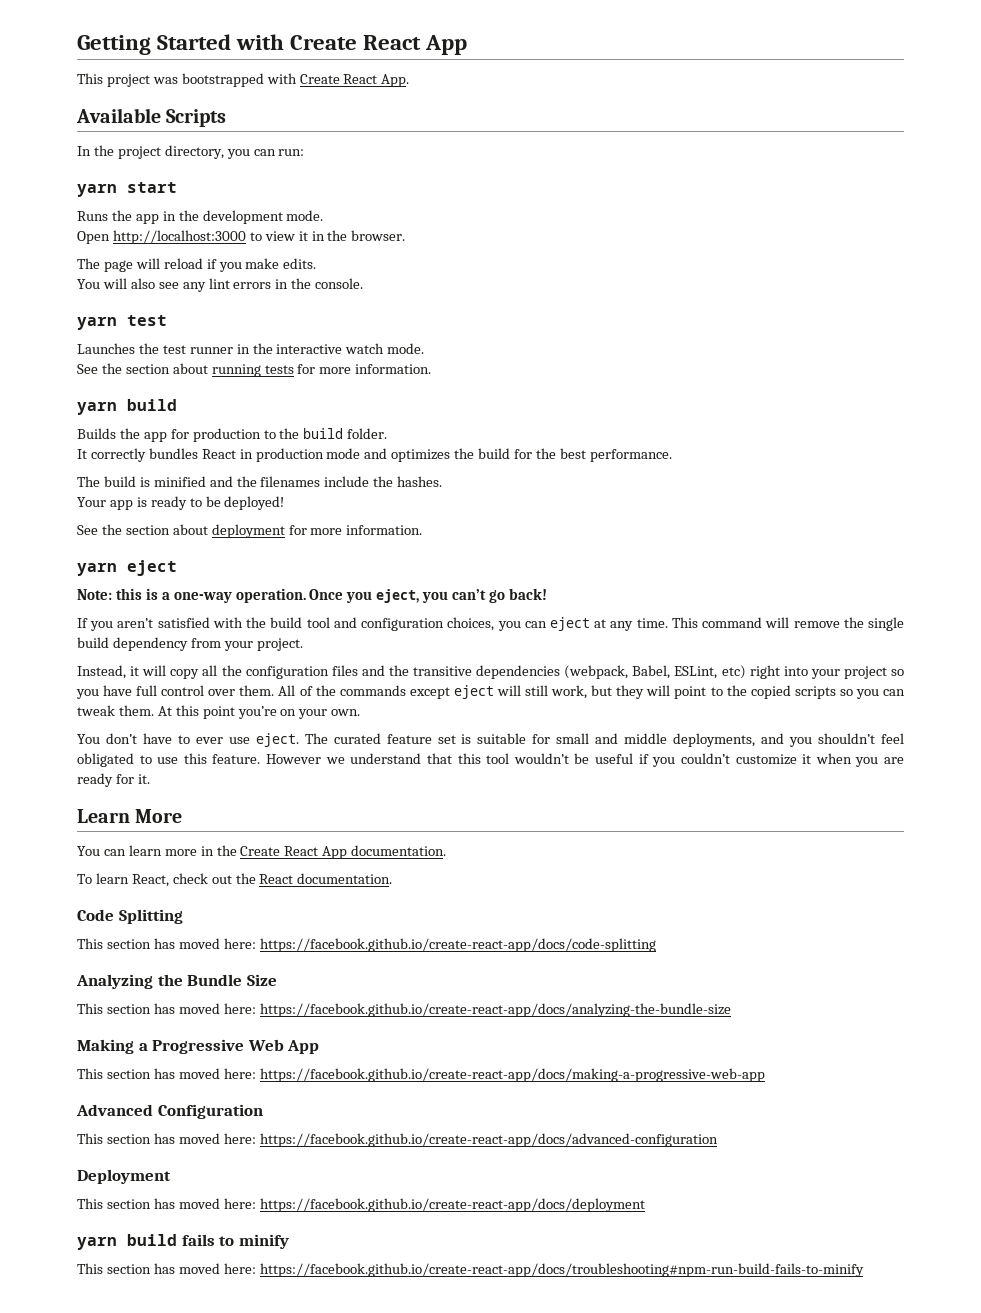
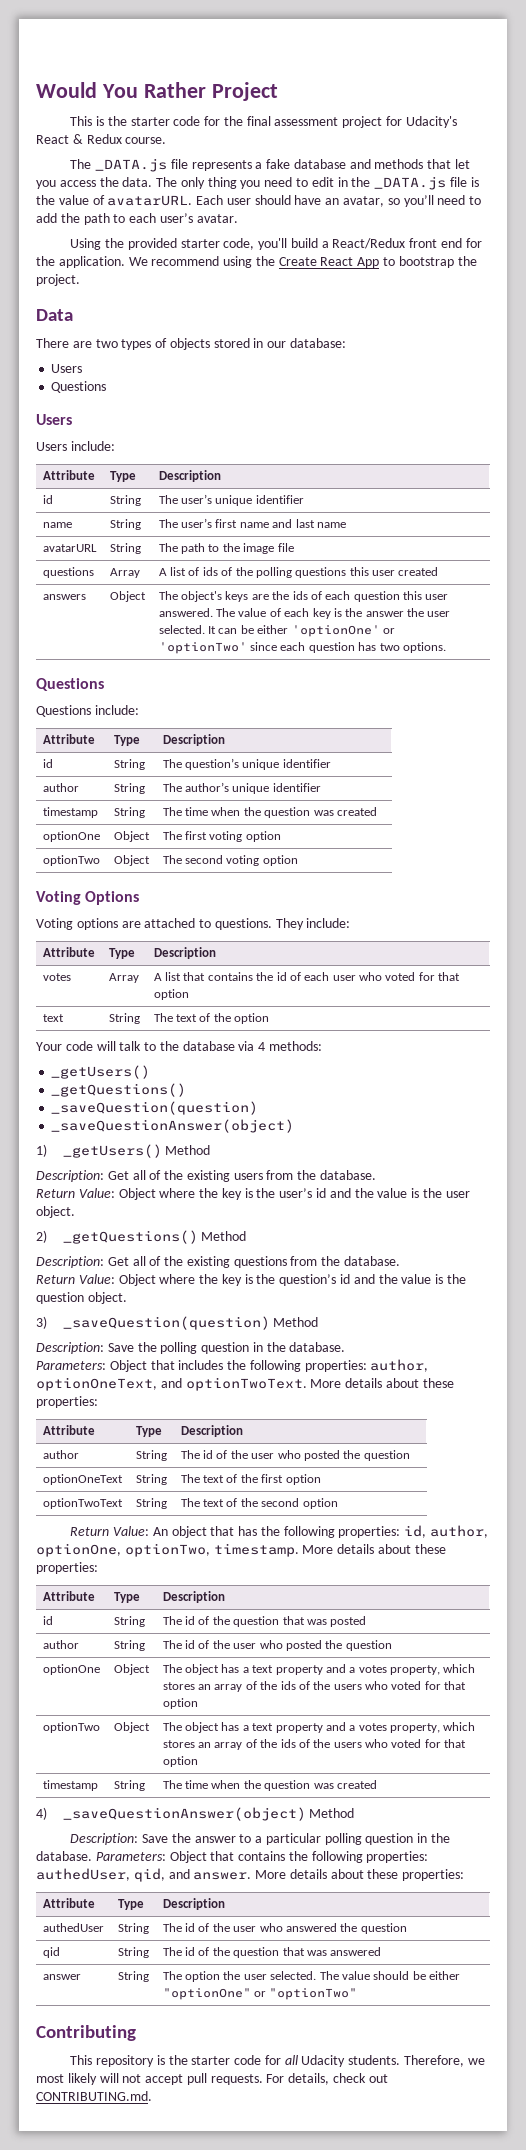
[77,34,468,55] [77,73,410,87] [76,108,227,127] [77,145,305,159] [77,182,177,197] [77,210,324,224] [77,230,406,244] [77,258,317,272] [77,278,364,292] [77,315,167,330] [77,343,425,354] [77,363,432,377] [77,399,177,415] [77,428,388,442] [77,448,672,462] [77,476,443,487] [77,496,285,510] [77,524,423,538] [77,560,177,576] [77,588,547,603] [77,617,905,631] [77,637,303,651] [77,665,905,679] [76,685,906,699] [77,705,361,719] [77,733,905,747] [77,753,904,767] [77,773,150,787] [77,809,183,823] [77,845,447,859] [77,873,393,887] [77,909,183,924] [77,938,656,952] [76,974,277,989] [77,1003,731,1017] [77,1039,320,1054] [77,1068,765,1082] [76,1104,263,1119] [77,1133,718,1147] [77,1169,171,1184] [77,1198,645,1212] [77,1234,289,1250] [77,1263,864,1277] Getting Started with Create React App // This project was bootstrapped with Create React App. // Available Scripts // In the project directory, you can run: // yarn start // Runs the app in the development mode. // Open http://localhost:3000 to view it in the browser. // The page will reload if you make edits. // You will also see any lint errors in the console. // yarn test // Launches the test runner in the interactive watch mode. // See the section about running tests for more information. // yarn build // Builds the app for production to the build folder. // It correctly bundles React in production mode and optimizes the build for the best performance. // The build is minified and the filenames include the hashes. // Your app is ready to be deployed! // See the section about deployment for more information. // yarn eject // Note: this is a one-way operation. Once you eject, you can’t go back! // If you aren’t satisfied with the build tool and configuration choices, you can eject at any time. This command will remove the single build dependency from your project. // Instead, it will copy all the configuration files and the transitive dependencies (webpack, Babel, ESLint, etc) right into your project so you have full control over them. All of the commands except eject will still work, but they will point to the copied scripts so you can tweak them. At this point you’re on your own. // You don’t have to ever use eject. The curated feature set is suitable for small and middle deployments, and you shouldn’t feel obligated to use this feature. However we understand that this tool wouldn’t be useful if you couldn’t customize it when you are ready for it. // Learn More // You can learn more in the Create React App documentation. // To learn React, check out the React documentation. // Code Splitting // This section has moved here: https://facebook.github.io/create-react-app/docs/code-splitting // Analyzing the Bundle Size // This section has moved here: https://facebook.github.io/create-react-app/docs/analyzing-the-bundle-size // Making a Progressive Web App // This section has moved here: https://facebook.github.io/create-react-app/docs/making-a-progressive-web-app // Advanced Configuration // This section has moved here: https://facebook.github.io/create-react-app/docs/advanced-configuration // Deployment // This section has moved here: https://facebook.github.io/create-react-app/docs/deployment // yarn build fails to minify // This section has moved here: https://facebook.github.io/create-react-app/docs/troubleshooting#npm-run-build-fails-to-minify -> [36,82,278,101] [70,116,457,128] [36,134,167,144] [70,158,471,172] [36,176,479,190] [36,195,482,207] [36,213,238,225] [70,238,482,250] [36,256,477,268] [36,274,80,286] [36,309,73,321] [36,338,347,350] [51,364,83,373] [51,381,107,393] [36,414,72,425] [36,441,115,451] [42,470,95,480] [109,471,136,482] [158,470,221,482] [42,495,53,504] [109,495,141,506] [158,494,304,506] [42,522,72,528] [109,519,141,530] [158,518,346,528] [42,544,97,552] [109,543,141,554] [158,543,294,554] [42,567,94,578] [109,568,140,578] [158,567,439,578] [42,594,86,600] [109,591,146,602] [158,591,449,602] [158,608,451,619] [158,625,395,637] [158,642,446,654] [36,678,104,691] [36,705,139,717] [42,734,95,744] [113,735,140,746] [162,734,225,746] [42,759,53,768] [113,759,145,770] [162,758,331,770] [42,783,79,792] [113,783,145,794] [162,782,321,794] [42,807,98,818] [113,807,145,818] [162,807,377,818] [42,831,100,842] [113,831,150,842] [162,831,281,842] [42,855,100,866] [113,855,150,866] [162,855,298,866] [36,891,140,905] [36,918,351,930] [42,947,95,957] [108,948,135,959] [153,947,216,959] [42,973,71,981] [108,973,139,983] [153,972,461,981] [153,989,189,1000] [42,1014,64,1022] [108,1013,140,1024] [153,1013,270,1024] [36,1041,323,1051] [51,1065,151,1079] [51,1083,187,1097] [51,1101,259,1115] [51,1119,295,1133] [36,1144,211,1158] [36,1170,377,1182] [36,1188,470,1200] [36,1206,75,1218] [36,1230,247,1244] [36,1256,401,1268] [36,1274,466,1286] [36,1292,127,1304] [36,1316,319,1330] [36,1342,346,1354] [36,1359,429,1372] [36,1377,454,1391] [36,1396,98,1408] [42,1425,95,1435] [135,1426,162,1437] [180,1425,243,1437] [42,1450,79,1459] [135,1450,167,1461] [180,1450,410,1461] [42,1474,123,1485] [135,1474,167,1485] [180,1474,321,1485] [42,1498,123,1509] [135,1498,167,1509] [180,1498,338,1509] [70,1525,489,1538] [36,1543,446,1557] [36,1562,98,1574] [42,1591,95,1601] [113,1592,140,1603] [162,1591,225,1603] [42,1616,53,1625] [113,1616,145,1627] [162,1616,367,1627] [42,1640,79,1649] [113,1640,145,1651] [162,1640,392,1651] [42,1664,100,1675] [113,1664,150,1675] [162,1664,476,1675] [162,1681,467,1692] [162,1698,198,1709] [42,1722,100,1733] [113,1722,150,1733] [162,1722,476,1733] [162,1739,467,1750] [162,1756,198,1767] [42,1780,98,1791] [113,1780,145,1791] [162,1780,377,1791] [36,1807,355,1821] [70,1833,451,1845] [36,1851,429,1863] [36,1868,465,1882] [42,1898,95,1908] [117,1899,144,1910] [162,1898,225,1910] [42,1923,104,1932] [117,1923,149,1934] [162,1923,407,1934] [42,1947,60,1958] [117,1947,149,1958] [162,1947,382,1958] [42,1974,81,1980] [117,1971,149,1982] [162,1971,461,1982] [162,1988,358,2000] [36,2025,136,2041] [70,2055,485,2067] [36,2073,388,2085] [36,2091,152,2101] Would You Rather Project // This is the starter code for the final assessment project for Udacity's React & Redux course. // The _DATA.js file represents a fake database and methods that let you access the data. The only thing you need to edit in the _DATA.js file is the value of avatarURL. Each user should have an avatar, so you’ll need to add the path to each user’s avatar. // Using the provided starter code, you'll build a React/Redux front end for the application. We recommend using the Create React App to bootstrap the project. // Data // There are two types of objects stored in our database: // Users // Questions // Users // Users include: // Attribute | Type | Description // id | String | The user’s unique identifier // name | String | The user’s first name and last name // avatarURL | String | The path to the image file // questions | Array | A list of ids of the polling questions this user created // answers | Object | The object's keys are the ids of each question this user answered. The value of each key is the answer the user selected. It can be either 'optionOne' or 'optionTwo' since each question has two options. // Questions // Questions include: // Attribute | Type | Description // id | String | The question’s unique identifier // author | String | The author’s unique identifier // timestamp | String | The time when the question was created // optionOne | Object | The first voting option // optionTwo | Object | The second voting option // Voting Options // Voting options are attached to questions. They include: // Attribute | Type | Description // votes | Array | A list that contains the id of each user who voted for that option // text | String | The text of the option // Your code will talk to the database via 4 methods: // _getUsers() // _getQuestions() // _saveQuestion(question) // _saveQuestionAnswer(object) // 1) _getUsers() Method // Description: Get all of the existing users from the database. // Return Value: Object where the key is the user’s id and the value is the user object. // 2) _getQuestions() Method // Description: Get all of the existing questions from the database. // Return Value: Object where the key is the question’s id and the value is the question object. // 3) _saveQuestion(question) Method // Description: Save the polling question in the database. // Parameters: Object that includes the following properties: author, optionOneText, and optionTwoText. More details about these properties: // Attribute | Type | Description // author | String | The id of the user who posted the question // optionOneText | String | The text of the first option // optionTwoText | String | The text of the second option // Return Value: An object that has the following properties: id, author, optionOne, optionTwo, timestamp. More details about these properties: // Attribute | Type | Description // id | String | The id of the question that was posted // author | String | The id of the user who posted the question // optionOne | Object | The object has a text property and a votes property, which stores an array of the ids of the users who voted for that option // optionTwo | Object | The object has a text property and a votes property, which stores an array of the ids of the users who voted for that option // timestamp | String | The time when the question was created // 4) _saveQuestionAnswer(object) Method // Description: Save the answer to a particular polling question in the database. Parameters: Object that contains the following properties: authedUser, qid, and answer. More details about these properties: // Attribute | Type | Description // authedUser | String | The id of the user who answered the question // qid | String | The id of the question that was answered // answer | String | The option the user selected. The value should be either "optionOne" or "optionTwo" // Contributing // This repository is the starter code for all Udacity students. Therefore, we most likely will not accept pull requests. For details, check out CONTRIBUTING.md.

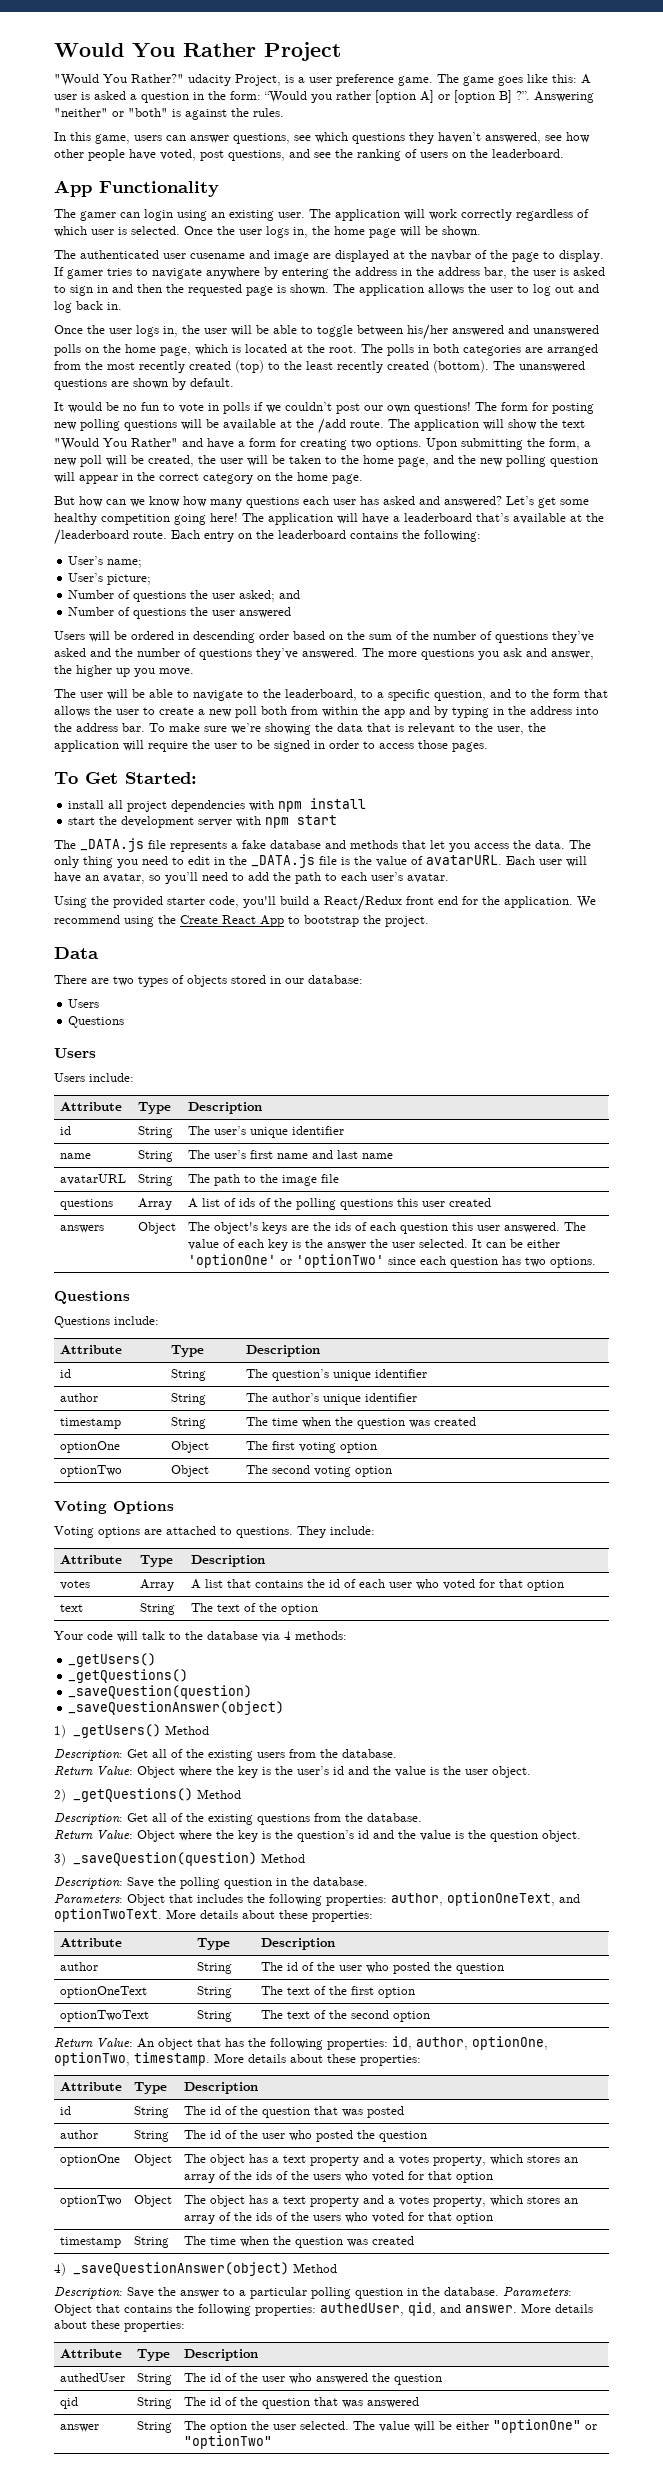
[70,116,457,128] [36,134,167,144] This is the starter code for the final assessment project for Udacity's React & Redux course. -> [54,74,591,86] [54,90,594,103] [54,108,284,120] [54,132,590,144] [54,149,564,161] [54,180,219,197] [54,209,589,221] [54,226,481,238] [54,250,604,262] [54,267,605,279] [54,284,599,296] [54,301,122,313] [54,324,599,340] [54,344,598,356] [54,360,585,373] [54,378,234,390] [54,402,594,414] [54,418,585,434] [54,438,591,450] [54,455,598,467] [54,472,363,484] [54,496,589,508] [54,513,604,525] [54,529,481,545] [68,556,143,568] [68,573,152,585] [68,590,301,602] [68,607,292,619] [54,631,594,643] [54,648,594,660] [54,665,194,677] [54,689,608,701] [54,706,599,718] [54,723,546,735] [54,740,488,752] [54,772,197,784] [68,798,367,812] [68,815,338,828] "Would You Rather?" udacity Project, is a user preference game. The game goes like this: A user is asked a question in the form: “Would you rather [option A] or [option B] ?”. Answering "neither" or "both" is against the rules. // In this game, users can answer questions, see which questions they haven’t answered, see how other people have voted, post questions, and see the ranking of users on the leaderboard. // App Functionality // The gamer can login using an existing user. The application will work correctly regardless of which user is selected. Once the user logs in, the home page will be shown. // The authenticated user cusename and image are displayed at the navbar of the page to display. If gamer tries to navigate anywhere by entering the address in the address bar, the user is asked to sign in and then the requested page is shown. The application allows the user to log out and log back in. // Once the user logs in, the user will be able to toggle between his/her answered and unanswered polls on the home page, which is located at the root. The polls in both categories are arranged from the most recently created (top) to the least recently created (bottom). The unanswered questions are shown by default. // It would be no fun to vote in polls if we couldn’t post our own questions! The form for posting new polling questions will be available at the /add route. The application will show the text "Would You Rather" and have a form for creating two options. Upon submitting the form, a new poll will be created, the user will be taken to the home page, and the new polling question will appear in the correct category on the home page. // But how can we know how many questions each user has asked and answered? Let’s get some healthy competition going here! The application will have a leaderboard that’s available at the /leaderboard route. Each entry on the leaderboard contains the following: // User’s name; // User’s picture; // Number of questions the user asked; and // Number of questions the user answered // Users will be ordered in descending order based on the sum of the number of questions they’ve asked and the number of questions they’ve answered. The more questions you ask and answer, the higher up you move. // The user will be able to navigate to the leaderboard, to a specific question, and to the form that allows the user to create a new poll both from within the app and by typing in the address into the address bar. To make sure we’re showing the data that is relevant to the user, the application will require the user to be signed in order to access those pages. // To Get Started: // install all project dependencies with npm install // start the development server with npm start
[254,195,291,205] should -> [566,856,587,867] will
[373,1971,410,1980] should -> [413,2421,435,2432] will
[36,2025,136,2041] [70,2055,485,2067] [36,2073,388,2085] [36,2091,152,2101] // Contributing // This repository is the starter code for all Udacity students. Therefore, we most likely will not accept pull requests. For details, check out CONTRIBUTING.md. -> (272, 2442) none

